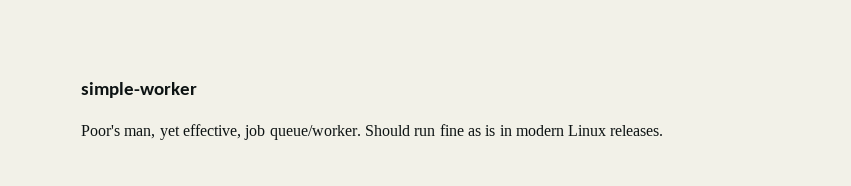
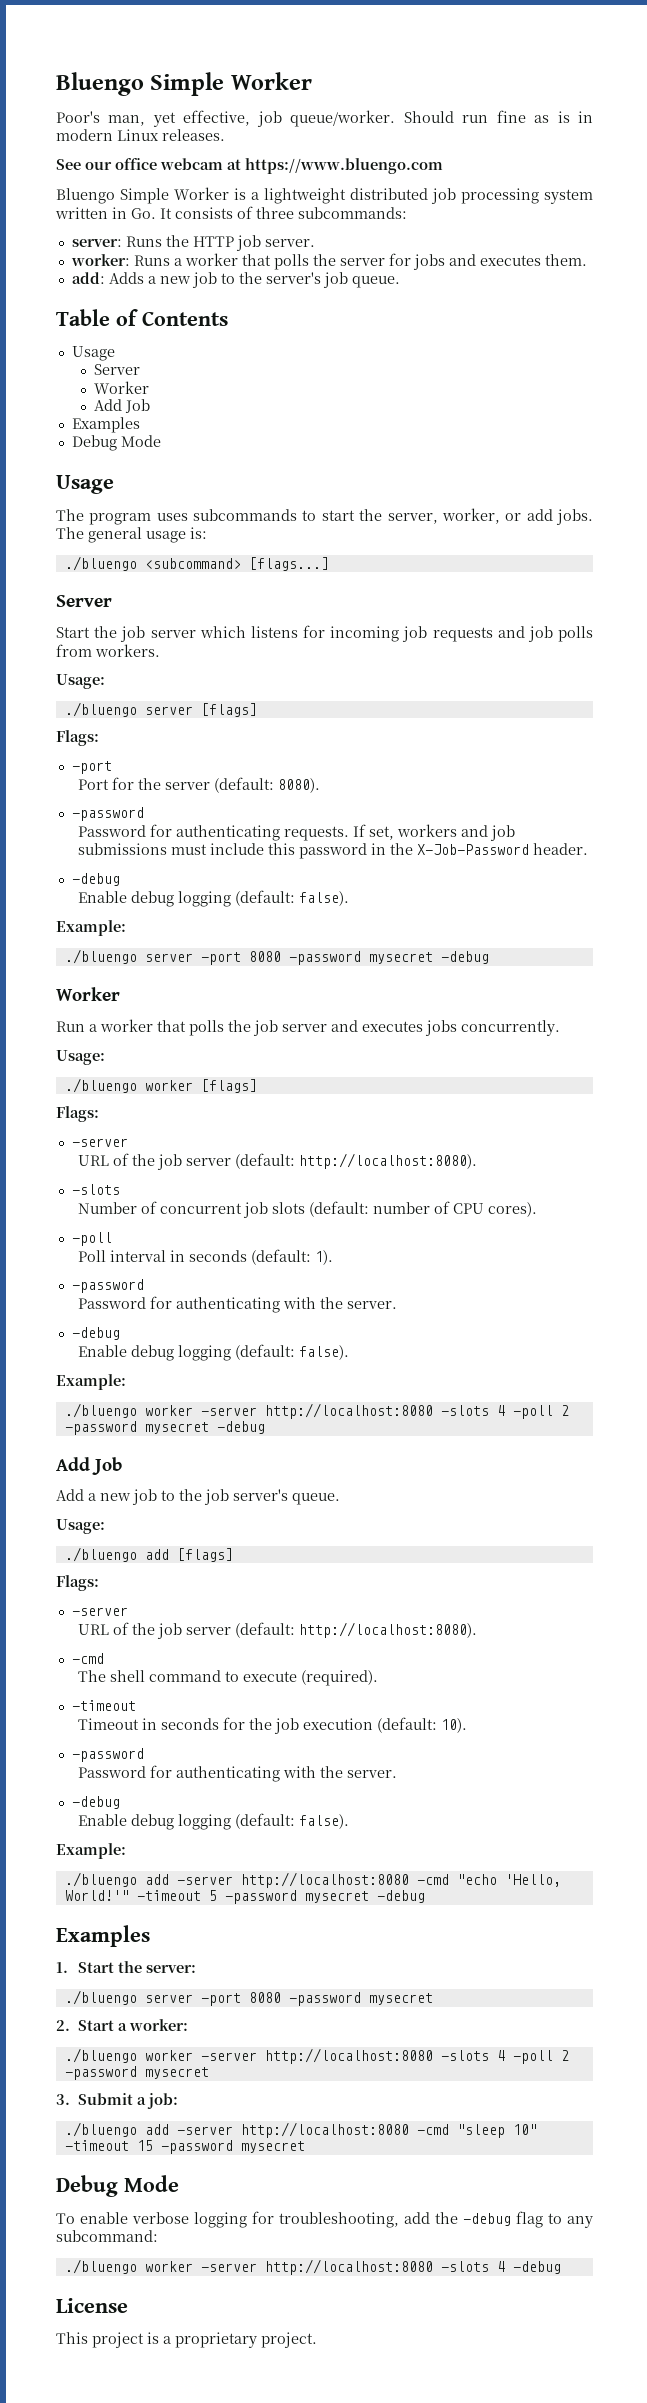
[81,82,197,98] simple-worker -> [56,72,312,96] Bluengo Simple Worker
(664, 130) none -> [56,158,443,174] [56,187,593,204] [55,206,407,219] [71,235,315,251] [70,253,587,270] [71,272,400,288] [56,309,228,326] [71,346,115,361] [94,364,141,375] [94,381,150,394] [94,399,151,413] [71,417,140,433] [71,435,161,451] [56,475,114,494] [56,508,594,525] [56,527,207,543] [64,556,329,571] [56,595,112,607] [56,625,594,642] [56,644,160,657] [56,674,105,689] [64,702,257,717] [56,730,99,746] [71,761,112,774] [78,777,321,793] [71,807,144,821] [78,824,516,841] [78,843,589,859] [71,873,120,886] [78,890,350,907] [56,920,126,936] [64,949,489,965] [56,987,120,1001] [56,1019,560,1036] [56,1050,105,1065] [64,1078,257,1093] [56,1106,99,1122] [71,1138,128,1147] [78,1153,478,1170] [71,1184,120,1195] [78,1201,538,1218] [71,1232,112,1246] [78,1249,334,1265] [71,1279,144,1293] [78,1296,398,1313] [71,1327,120,1340] [78,1344,350,1361] [56,1374,126,1390] [64,1403,569,1419] [64,1421,265,1435] [56,1457,123,1475] [56,1489,340,1505] [56,1519,105,1534] [64,1547,233,1562] [56,1575,99,1591] [71,1607,128,1616] [78,1622,478,1639] [71,1653,104,1664] [78,1670,379,1686] [71,1700,136,1711] [78,1717,468,1734] [71,1748,144,1762] [78,1765,398,1782] [71,1796,120,1809] [78,1813,350,1830] [56,1843,126,1859] [64,1872,561,1888] [64,1890,425,1904] [56,1925,150,1947] [56,1961,197,1973] [64,1990,433,2006] [56,2019,189,2031] [64,2048,569,2064] [64,2066,209,2080] [56,2093,179,2109] [64,2122,537,2138] [64,2140,305,2154] [56,2175,179,2197] [56,2211,593,2228] [56,2230,158,2242] [64,2259,561,2275] [56,2298,128,2313] [56,2332,317,2348] // See our office webcam at https://www.bluengo.com // Bluengo Simple Worker is a lightweight distributed job processing system written in Go. It consists of three subcommands: // server: Runs the HTTP job server. // worker: Runs a worker that polls the server for jobs and executes them. // add: Adds a new job to the server's job queue. // Table of Contents // Usage // Server // Worker // Add Job // Examples // Debug Mode // Usage // The program uses subcommands to start the server, worker, or add jobs. The general usage is: // ./bluengo <subcommand> [flags...] // Server // Start the job server which listens for incoming job requests and job polls from workers. // Usage: // ./bluengo server [flags] // Flags: // -port // Port for the server (default: 8080). // -password // Password for authenticating requests. If set, workers and job submissions must include this password in the X-Job-Password header. // -debug // Enable debug logging (default: false). // Example: // ./bluengo server -port 8080 -password mysecret -debug // Worker // Run a worker that polls the job server and executes jobs concurrently. // Usage: // ./bluengo worker [flags] // Flags: // -server // URL of the job server (default: http://localhost:8080). // -slots // Number of concurrent job slots (default: number of CPU cores). // -poll // Poll interval in seconds (default: 1). // -password // Password for authenticating with the server. // -debug // Enable debug logging (default: false). // Example: // ./bluengo worker -server http://localhost:8080 -slots 4 -poll 2 -password mysecret -debug // Add Job // Add a new job to the job server's queue. // Usage: // ./bluengo add [flags] // Flags: // -server // URL of the job server (default: http://localhost:8080). // -cmd // The shell command to execute (required). // -timeout // Timeout in seconds for the job execution (default: 10). // -password // Password for authenticating with the server. // -debug // Enable debug logging (default: false). // Example: // ./bluengo add -server http://localhost:8080 -cmd "echo 'Hello, World!'" -timeout 5 -password mysecret -debug // Examples // 1. Start the server: // ./bluengo server -port 8080 -password mysecret // 2. Start a worker: // ./bluengo worker -server http://localhost:8080 -slots 4 -poll 2 -password mysecret // 3. Submit a job: // ./bluengo add -server http://localhost:8080 -cmd "sleep 10" -timeout 15 -password mysecret // Debug Mode // To enable verbose logging for troubleshooting, add the -debug flag to any subcommand: // ./bluengo worker -server http://localhost:8080 -slots 4 -debug // License // This project is a proprietary project.

